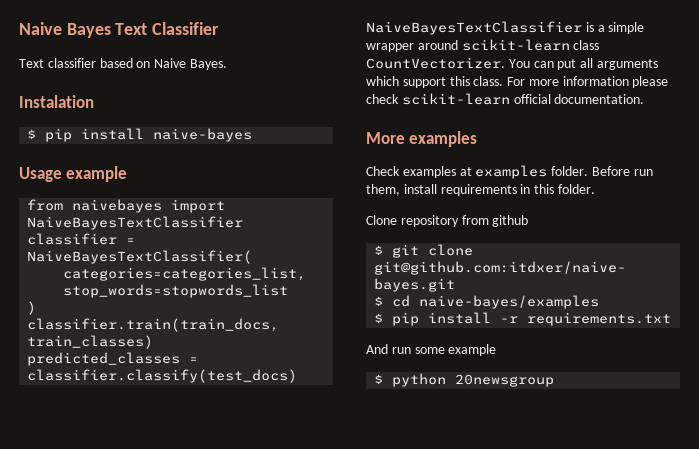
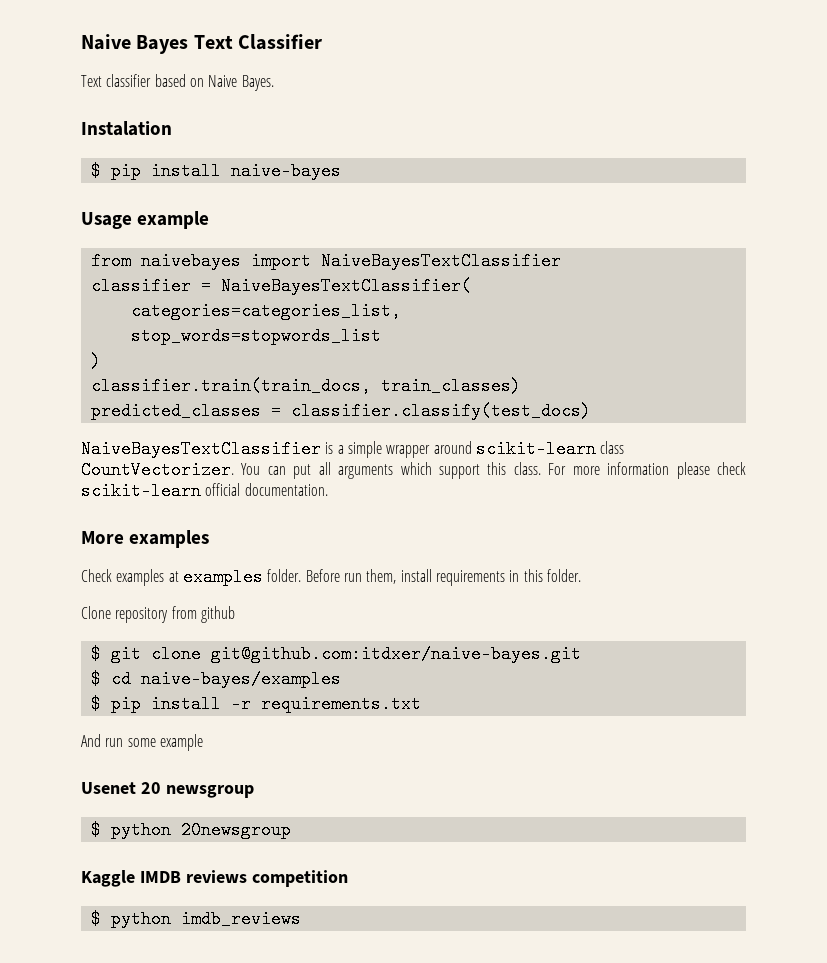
(497, 350) none -> [81,782,254,798] // Usenet 20 newsgroup
(555, 380) none -> [81,870,348,887] [90,910,301,928] // Kaggle IMDB reviews competition // $ python imdb_reviews

